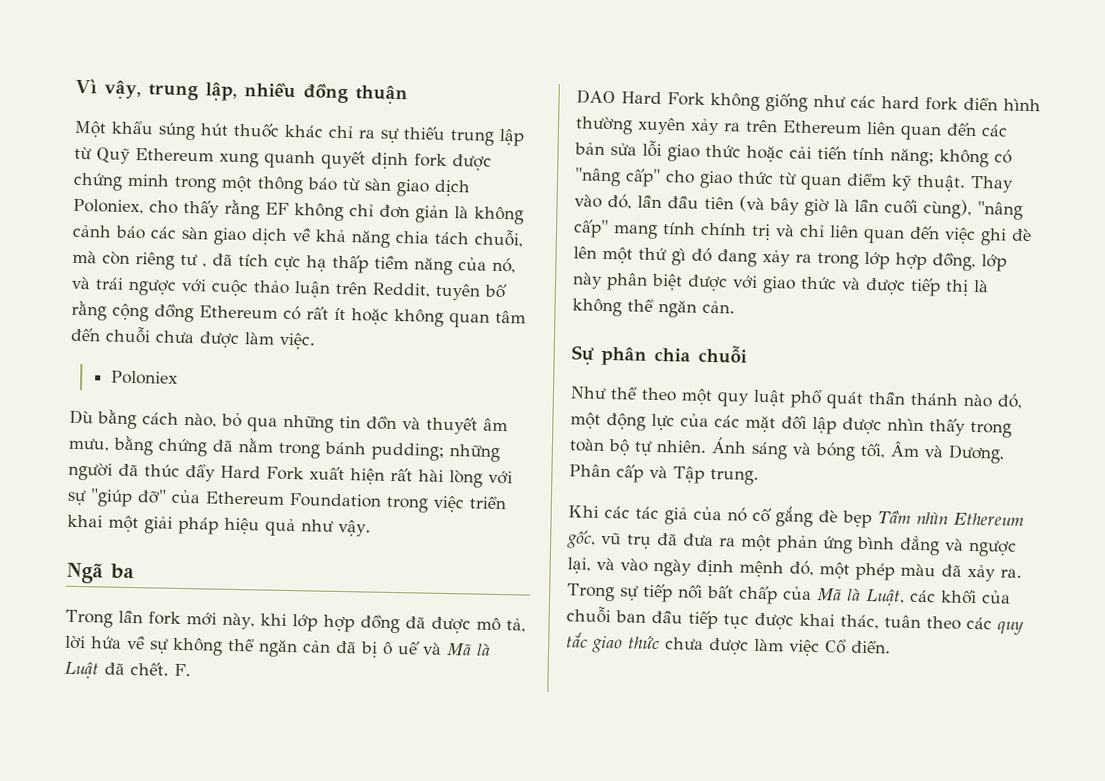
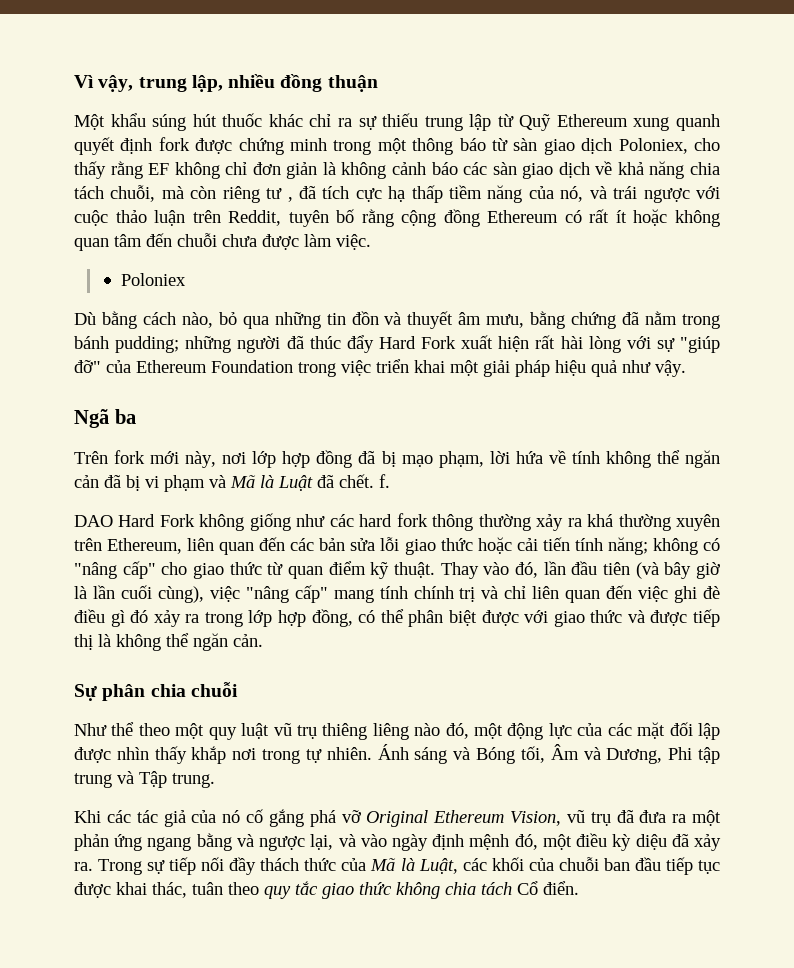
[65,609,143,628] Trong lần -> [74,451,108,464] Trên
[259,613,287,626] khi -> [222,452,247,464] nơi
[430,616,526,634] được mô tả, -> [381,451,484,468] bị mạo phạm,
[149,638,169,654] sự -> [571,451,600,464] tính
[382,641,420,655] ô uế -> [145,475,205,492] vi phạm
[174,663,191,677] F. -> [379,474,390,488] f.
[963,96,1041,112] [575,116,862,136] điển hình thường xuyên xảy ra trên Ethereum -> [432,514,720,531] [74,538,183,554] thông thường xảy ra khá thường xuyên trên Ethereum,
(972, 209) none -> [209,586,240,602] việc
[573,246,667,264] lên một thứ -> [74,609,105,623] điều
[717,249,757,267] đang -> (149, 616) none
[981,254,1007,272] [572,272,603,289] lớp này -> [358,609,404,623] có thể
[790,389,959,409] phổ quát thần thánh -> [273,723,409,740] vũ trụ thiêng liêng
[970,421,1012,438] [569,438,630,456] trong toàn bộ -> [191,746,301,764] khắp nơi trong
[815,442,856,461] bóng -> [476,747,516,764] Bóng
[569,463,644,483] Phân cấp -> [668,747,721,764] [74,773,112,788] Phi tập trung
[818,510,1024,529] [567,530,596,549] đè bẹp Tầm nhìn Ethereum gốc, -> [309,810,561,827] phá vỡ Original Ethereum Vision,
[857,535,940,556] bình đẳng -> [147,833,232,851] ngang bằng
[855,562,936,581] phép màu -> [576,833,667,851] điều kỳ diệu
[706,584,778,605] bất chấp -> [229,857,337,875] đầy thách thức
[966,616,992,630] các -> (259, 888) none
[665,637,820,657] chưa được làm việc -> [396,882,512,899] không chia tách

